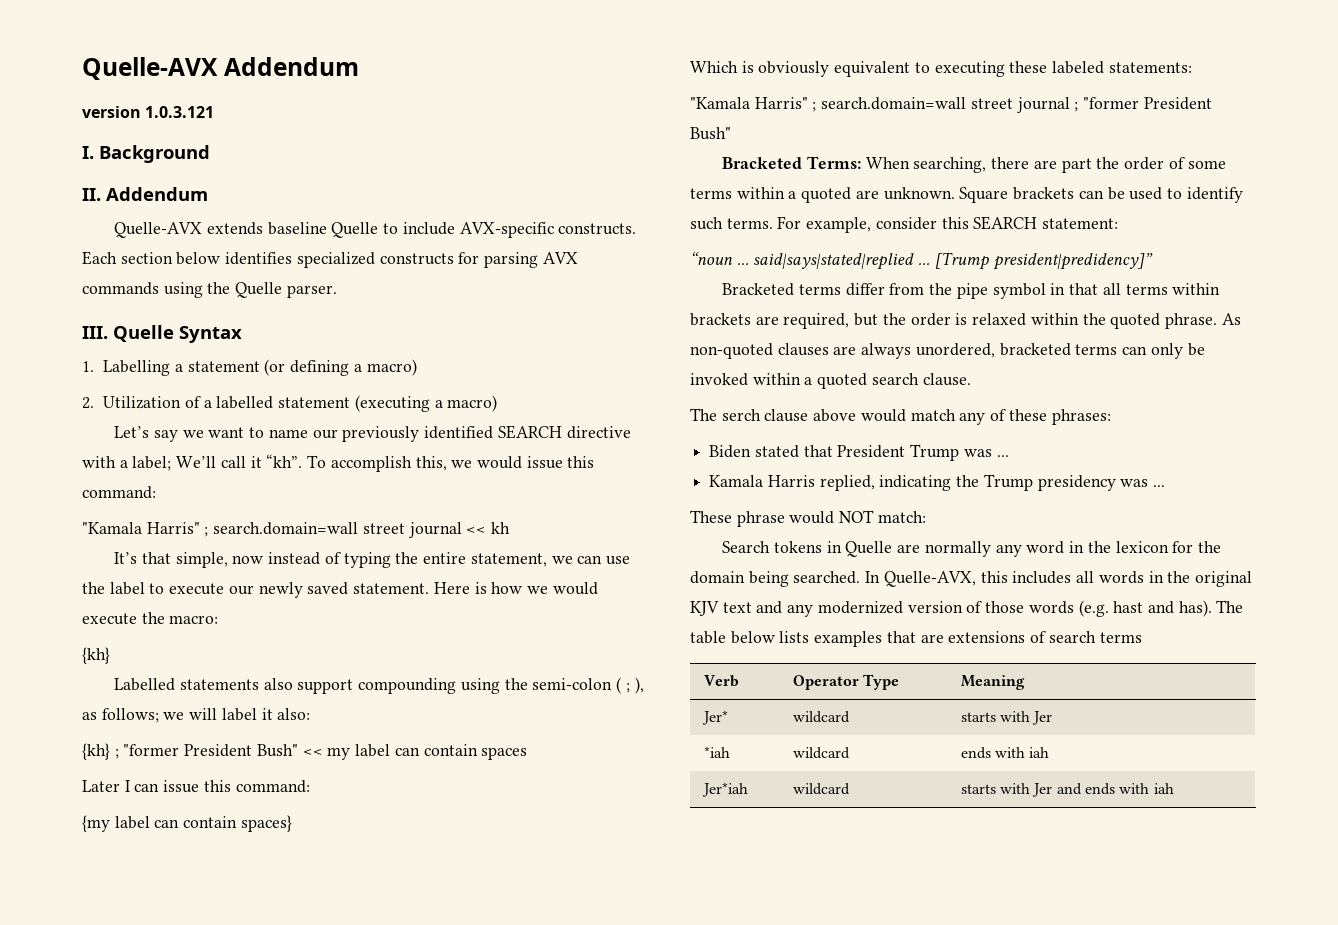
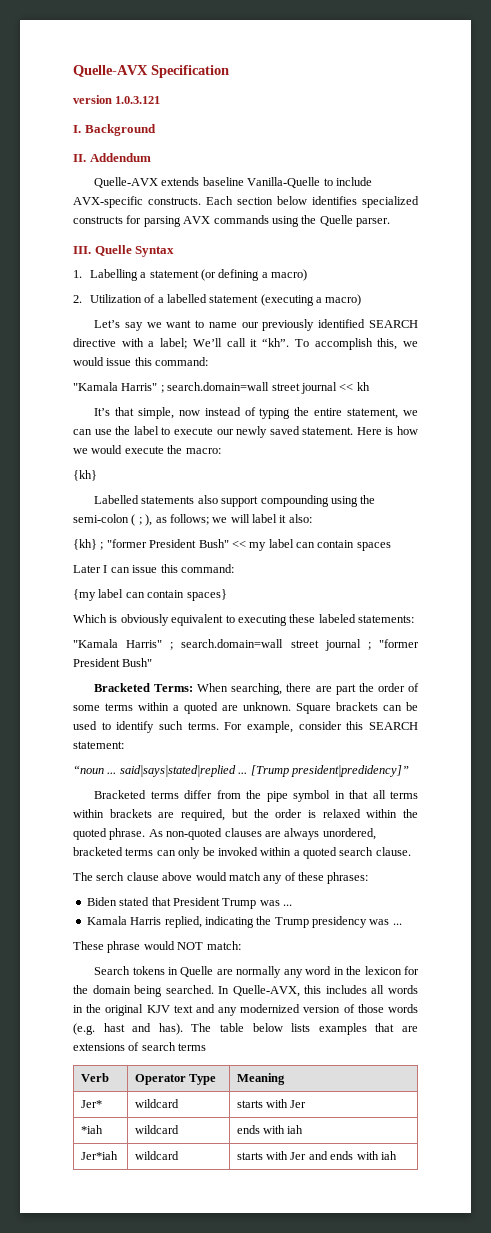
[82,57,359,80] Quelle-AVX Addendum -> [73,65,229,78] Quelle-AVX Specification
[331,222,379,238] Quelle -> [247,177,321,188] Vanilla-Quelle

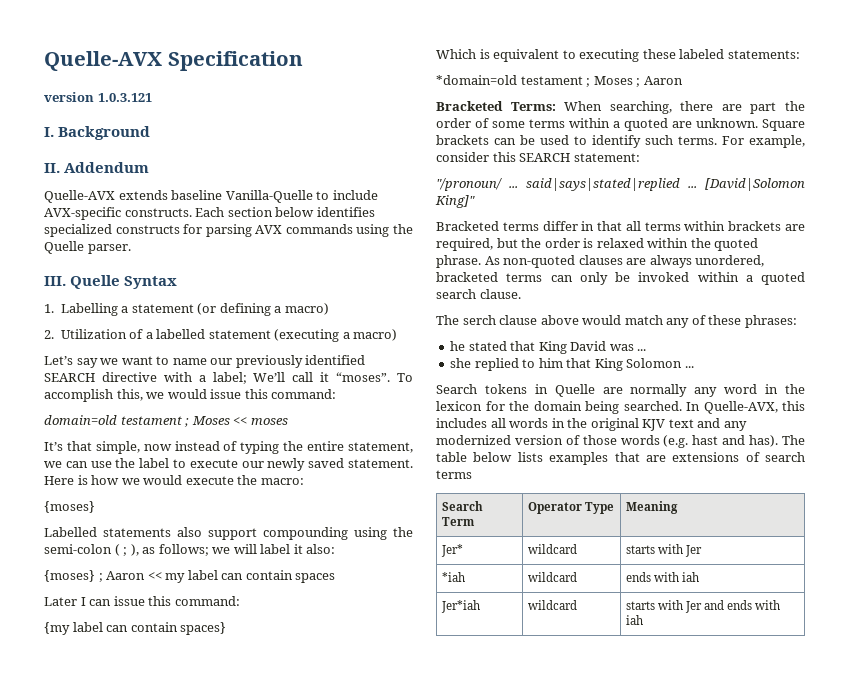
[262,338,290,347] “kh”. -> [336,372,391,382] “moses”.
[73,382,370,394] "Kamala Harris" ; search.domain=wall street journal << kh -> [44,415,288,427] domain=old testament ; Moses << moses
[73,470,97,481] {kh} -> [44,501,95,513] {moses}
[73,539,229,550] {kh} ; "former President Bush" -> [44,570,146,582] {moses} ; Aaron
[120,614,169,626] obviously -> (490, 54) none
[73,639,419,651] [73,658,153,667] "Kamala Harris" ; search.domain=wall street journal ; "former President Bush" -> [436,75,683,87] *domain=old testament ; Moses ; Aaron
[73,765,104,774] “noun -> [436,178,502,191] "/pronoun/
[250,765,409,777] [Trump president|predidency]” -> [705,178,805,191] [435,195,475,208] [David|Solomon King]"
[216,790,331,802] from the pipe symbol -> (578, 226) none
[86,897,117,906] Biden -> [450,341,466,351] he
[172,897,292,909] [86,916,402,928] [73,941,241,953] President Trump was ... // Kamala Harris replied, indicating the Trump presidency was ... // These phrase would NOT match: -> [538,341,647,354] [450,358,694,371] King David was ... // she replied to him that King Solomon ...
[80,1073,109,1082] Verb -> [441,501,483,511] [441,517,475,526] Search Term

